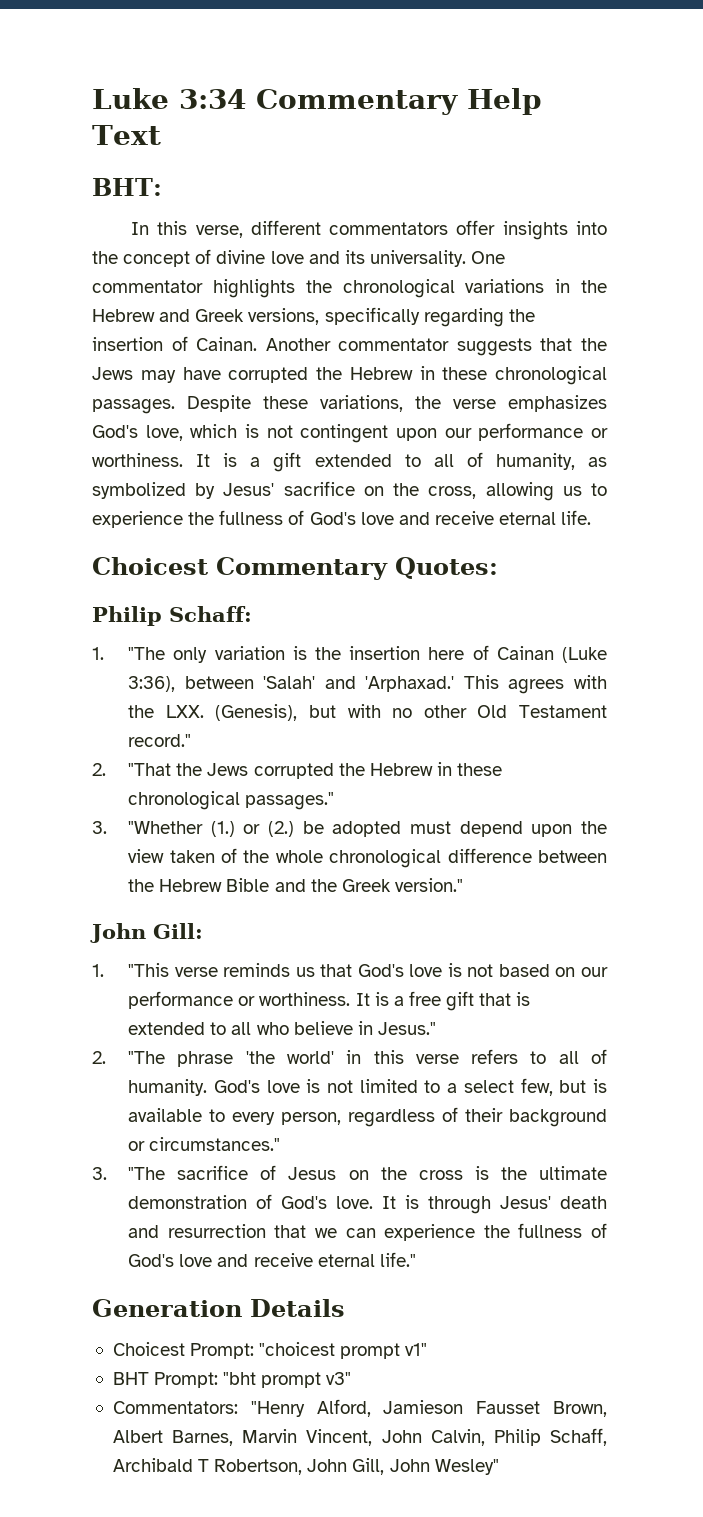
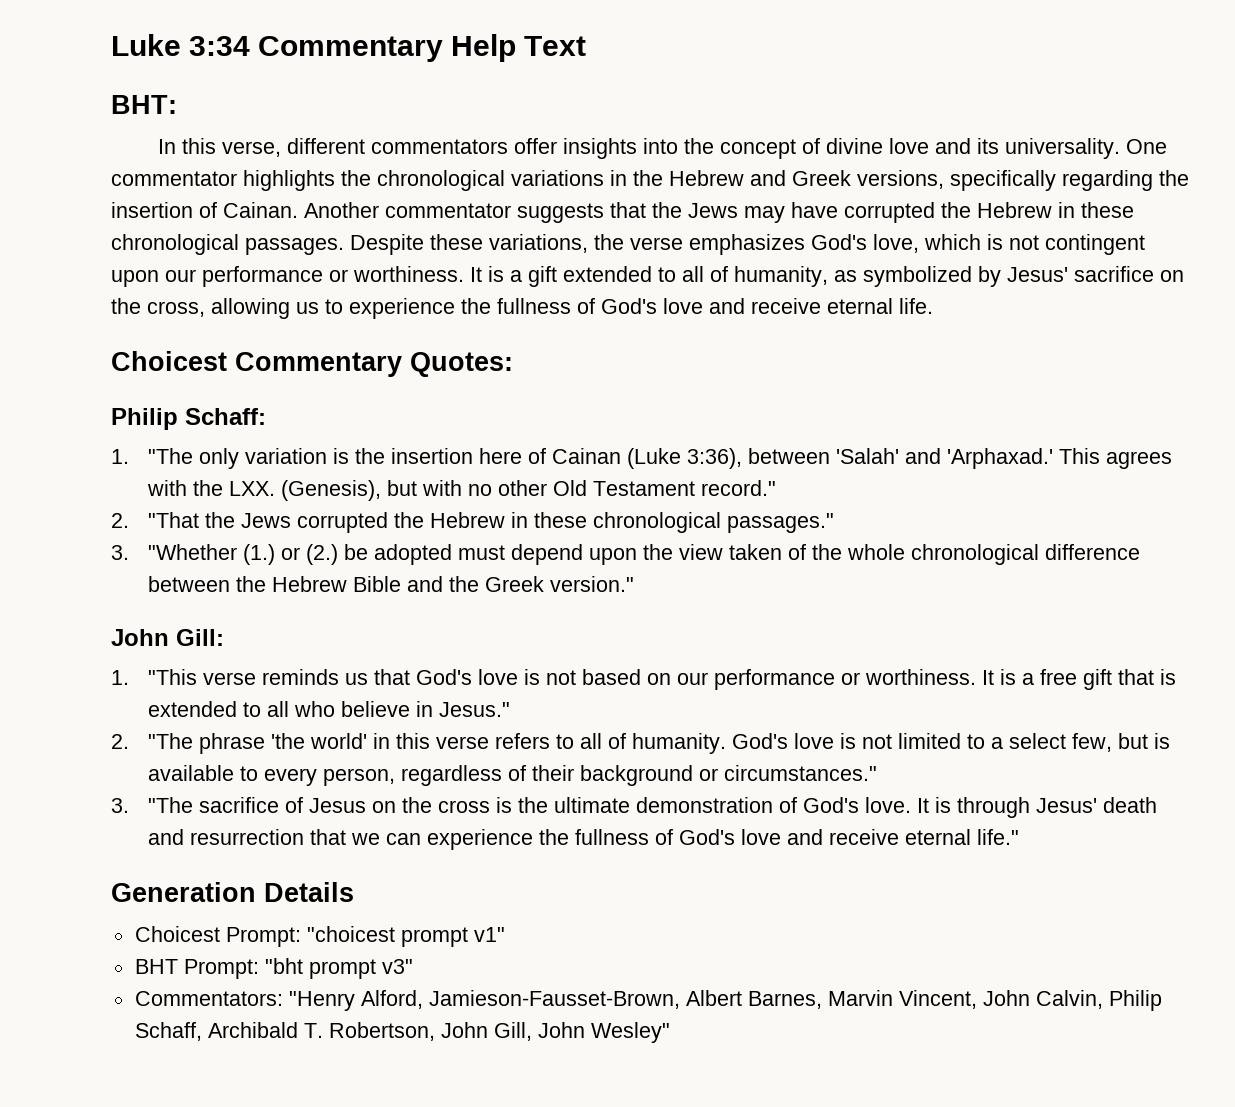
[383,1400,607,1417] Jamieson Fausset Brown, -> [428,990,680,1009] Jamieson-Fausset-Brown,
[198,1459,210,1472] T -> [303,1023,323,1038] T.

